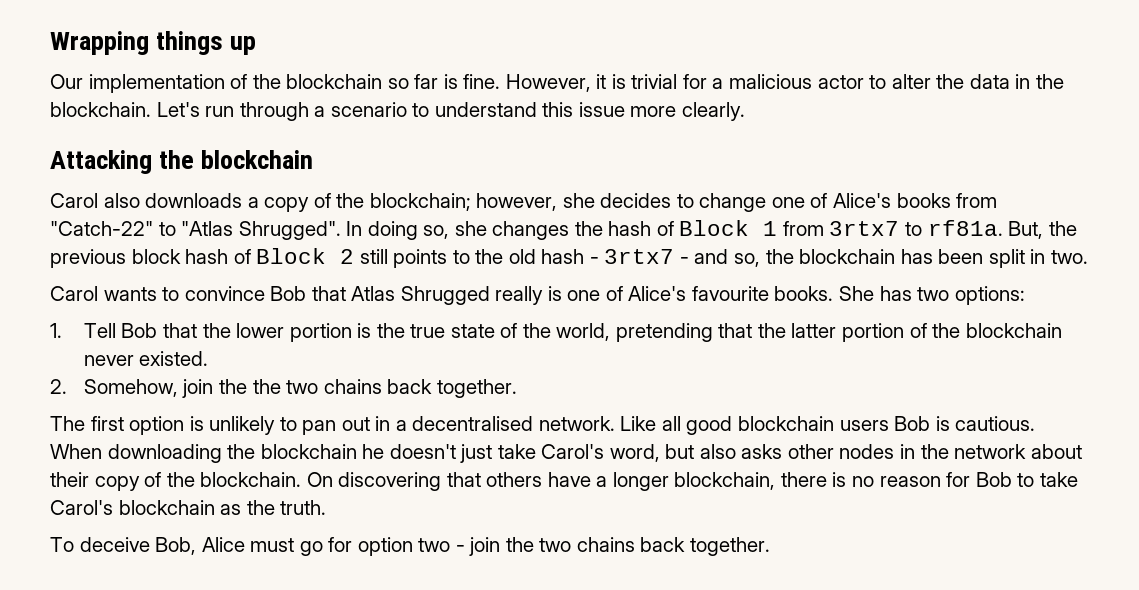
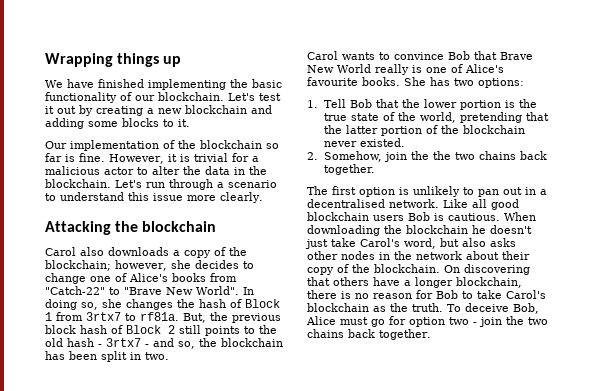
(257, 45) none -> [45,79,282,90] [45,92,281,103] [45,105,272,116] [45,118,190,129] // We have finished implementing the basic functionality of our blockchain. Let's test it out by creating a new blockchain and adding some blocks to it.
[181,221,341,240] "Atlas Shrugged". -> [124,286,239,295] "Brave New World".
[351,286,490,305] Atlas Shrugged -> [500,52,533,60] [307,64,371,73] Brave New World
(327, 507) // -> (443, 307) none

